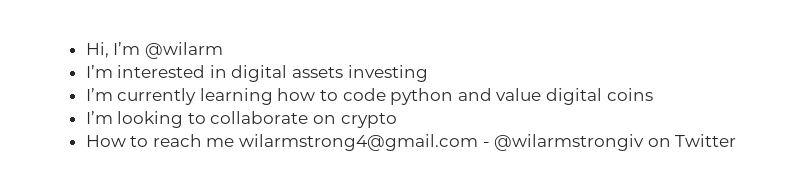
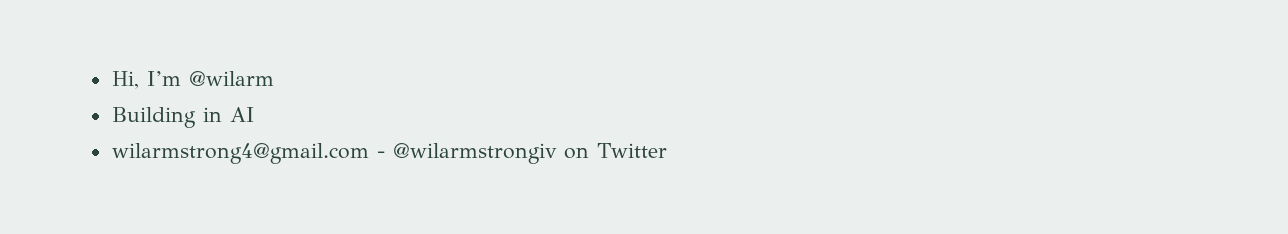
[85,65,428,82] [85,88,653,105] [85,111,397,128] [85,134,235,147] I’m interested in digital assets investing // I’m currently learning how to code python and value digital coins // I’m looking to collaborate on crypto // How to reach me -> [111,107,254,128] Building in AI //

